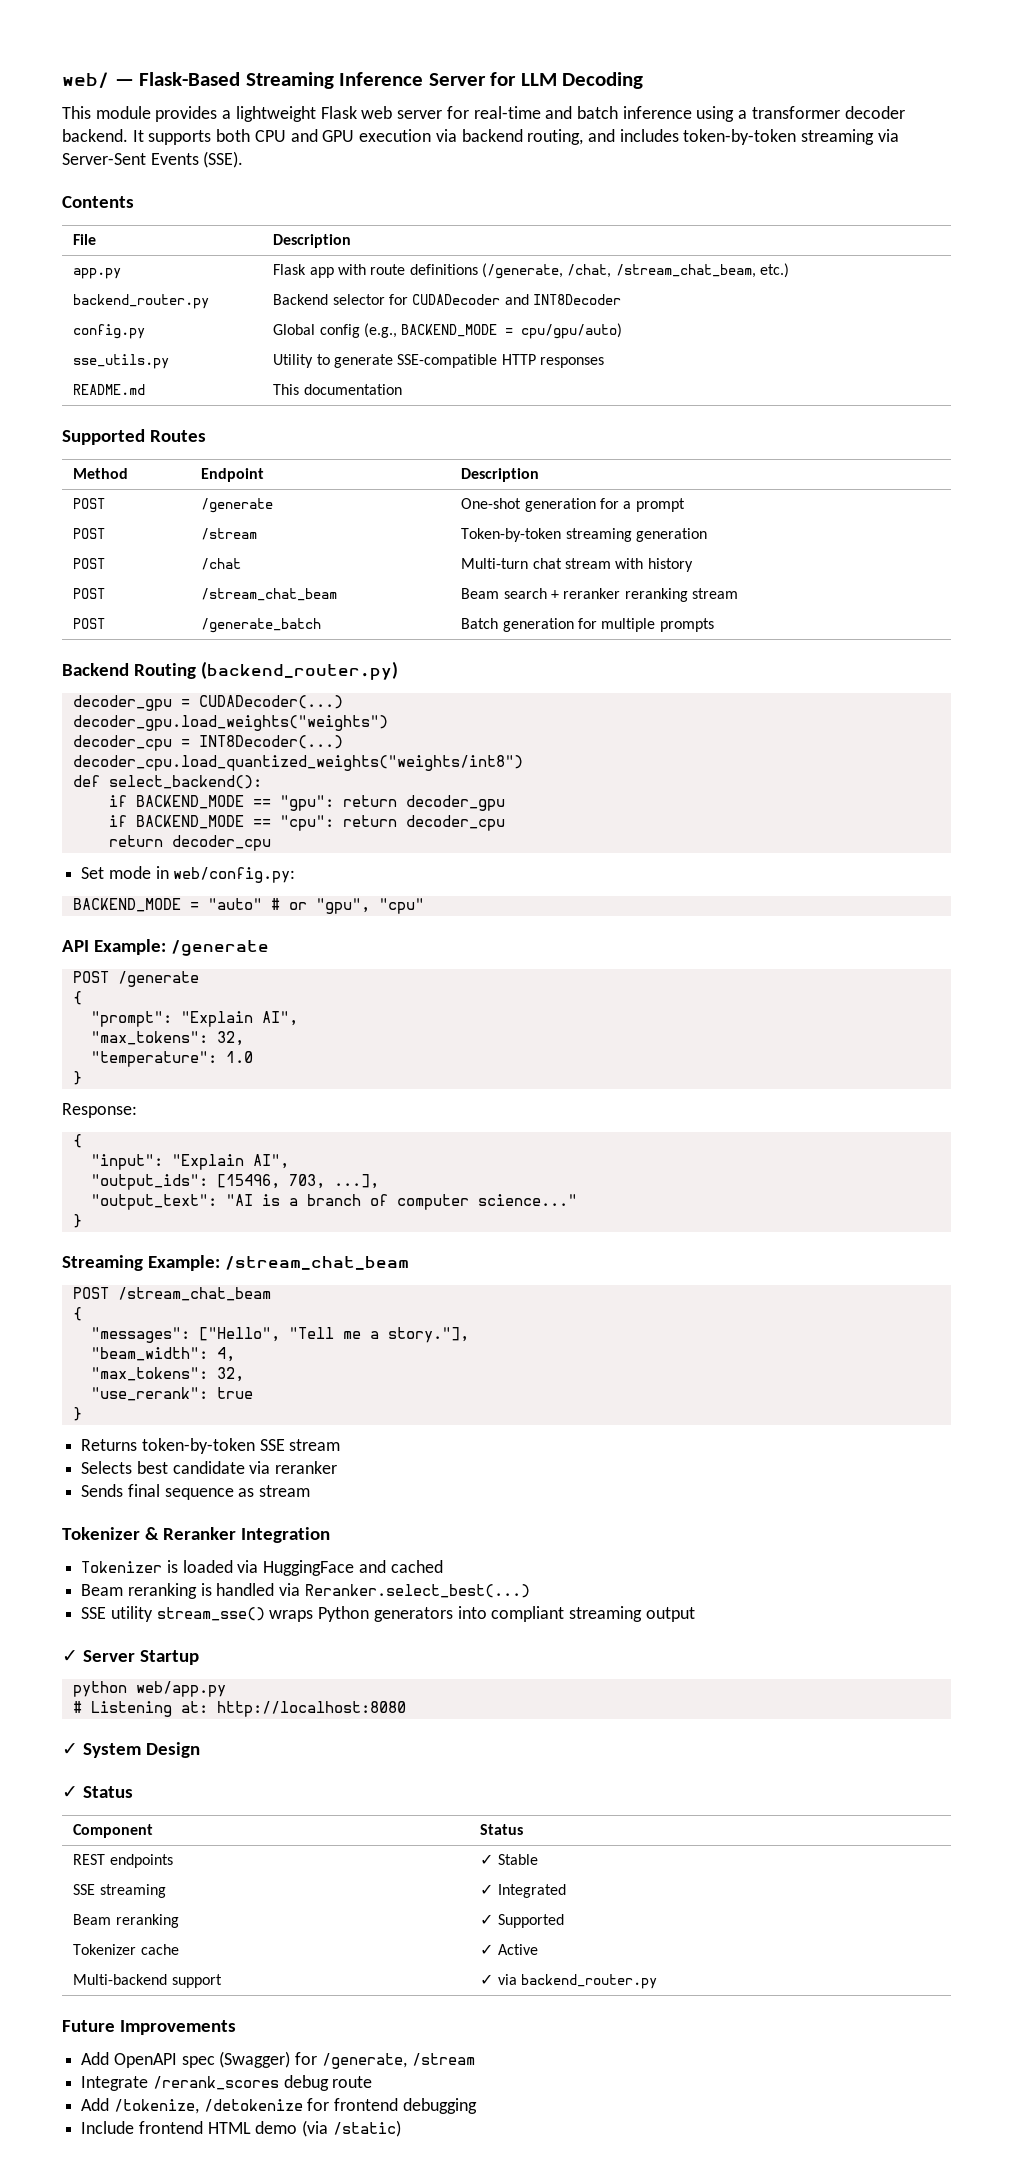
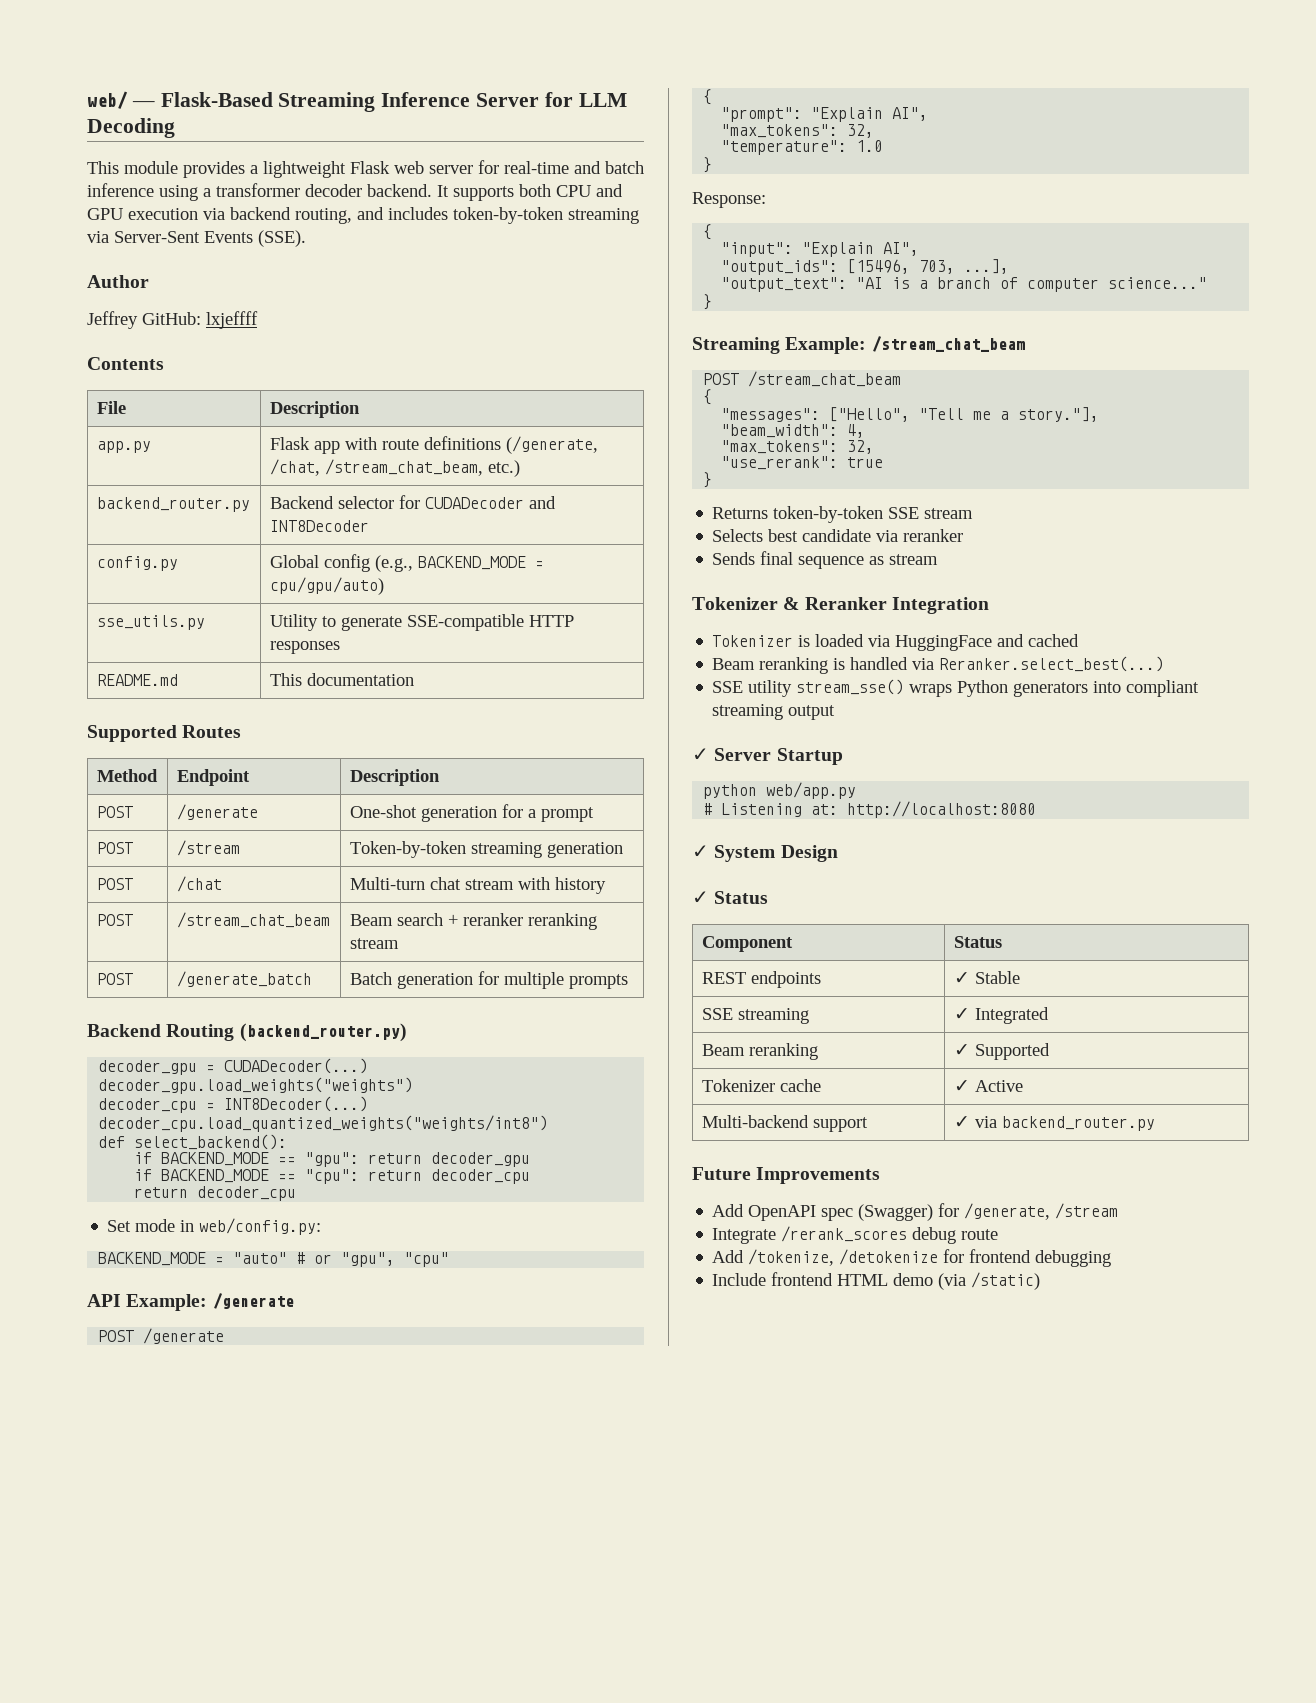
(244, 159) none -> [87,275,149,288] [87,311,258,329] // Author // Jeffrey GitHub: lxjeffff

